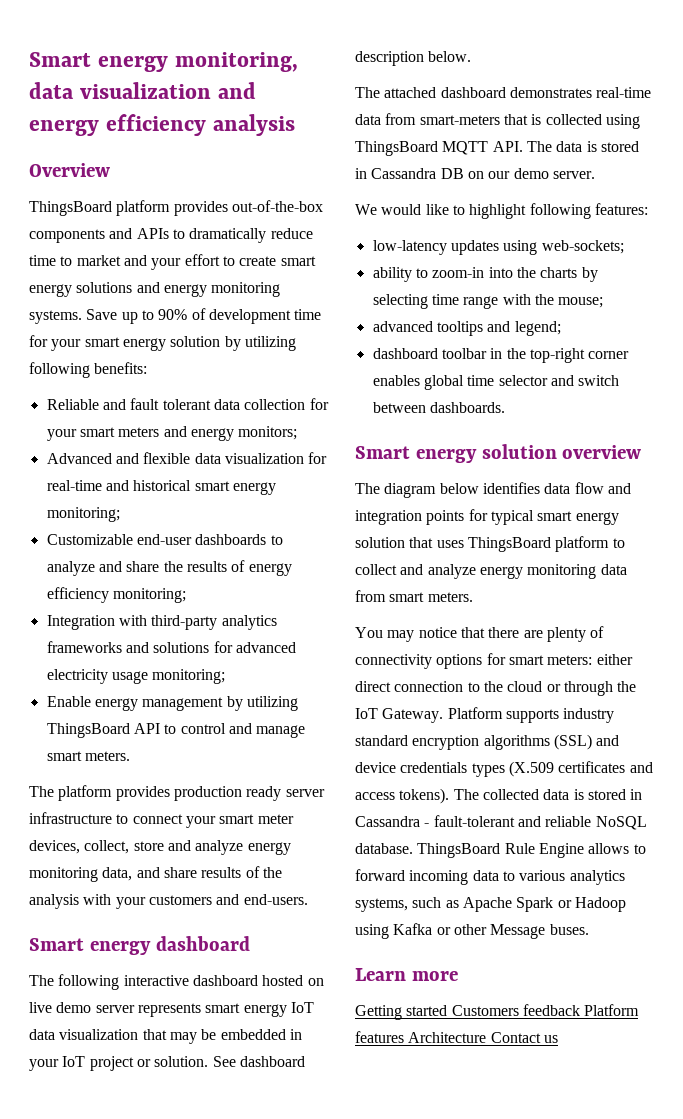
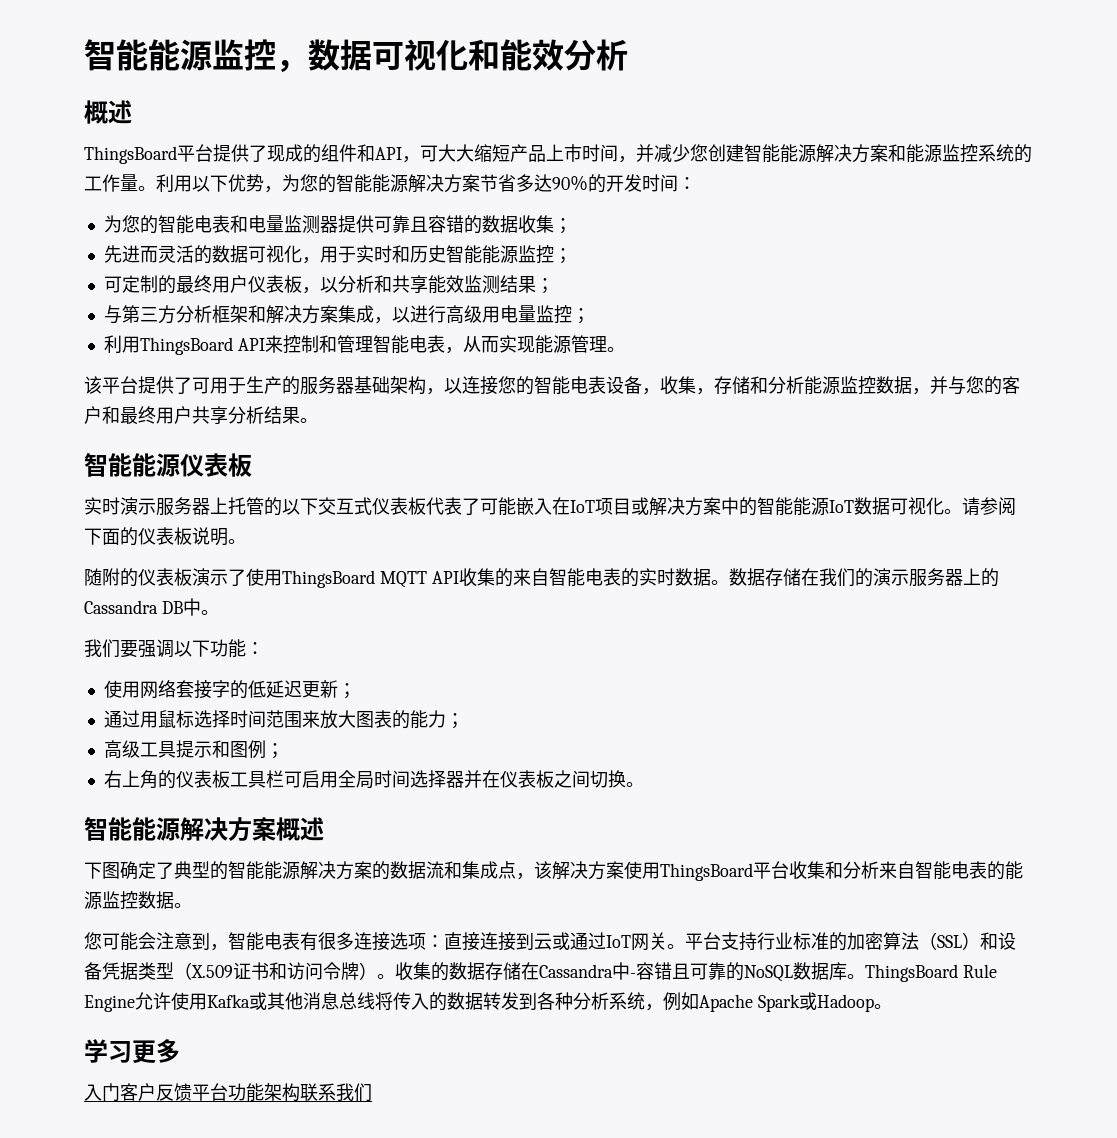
[29,52,298,72] [29,82,256,99] [29,114,295,136] [29,163,110,177] [29,200,323,216] [29,228,313,243] [29,254,316,270] [29,282,281,297] [29,308,322,324] [29,335,296,351] [29,362,148,378] [46,398,329,410] [46,426,298,441] [46,452,328,464] [46,480,276,495] [46,507,120,522] [46,534,283,545] [46,560,292,576] [46,587,186,603] [46,615,277,630] [46,641,296,653] [46,669,226,684] [46,696,298,711] [46,723,306,738] [46,751,130,761] [29,785,325,801] [29,812,294,828] [29,840,291,855] [29,866,282,882] [29,894,308,909] [29,936,250,955] [29,974,324,990] [29,1002,314,1017] [29,1029,302,1044] [29,1056,305,1071] [355,51,472,66] [355,87,652,98] [355,113,640,129] [355,141,639,156] [355,168,595,179] [355,203,648,219] [372,240,624,255] [372,267,598,282] [372,294,604,309] [372,321,561,336] [372,348,630,363] [372,375,620,390] [372,402,505,413] [355,444,642,463] [355,482,631,498] [355,509,619,525] [355,536,625,552] [355,564,627,579] [355,590,473,602] [355,626,605,642] [355,653,633,669] [355,681,637,696] [355,707,615,723] [355,734,620,750] [355,761,653,777] [355,788,643,804] [355,815,647,830] [355,843,646,858] [355,869,625,885] [355,897,626,912] [355,923,589,939] [355,968,458,981] [355,1004,640,1020] [355,1031,558,1043] Smart energy monitoring, data visualization and energy efficiency analysis // Overview // ThingsBoard platform provides out-of-the-box components and APIs to dramatically reduce time to market and your effort to create smart energy solutions and energy monitoring systems. Save up to 90% of development time for your smart energy solution by utilizing following benefits: // Reliable and fault tolerant data collection for your smart meters and energy monitors; // Advanced and flexible data visualization for real-time and historical smart energy monitoring; // Customizable end-user dashboards to analyze and share the results of energy efficiency monitoring; // Integration with third-party analytics frameworks and solutions for advanced electricity usage monitoring; // Enable energy management by utilizing ThingsBoard API to control and manage smart meters. // The platform provides production ready server infrastructure to connect your smart meter devices, collect, store and analyze energy monitoring data, and share results of the analysis with your customers and end-users. // Smart energy dashboard // The following interactive dashboard hosted on live demo server represents smart energy IoT data visualization that may be embedded in your IoT project or solution. See dashboard description below. // The attached dashboard demonstrates real-time data from smart-meters that is collected using ThingsBoard MQTT API. The data is stored in Cassandra DB on our demo server. // We would like to highlight following features: // low-latency updates using web-sockets; // ability to zoom-in into the charts by selecting time range with the mouse; // advanced tooltips and legend; // dashboard toolbar in the top-right corner enables global time selector and switch between dashboards. // Smart energy solution overview // The diagram below identifies data flow and integration points for typical smart energy solution that uses ThingsBoard platform to collect and analyze energy monitoring data from smart meters. // You may notice that there are plenty of connectivity options for smart meters: either direct connection to the cloud or through the IoT Gateway. Platform supports industry standard encryption algorithms (SSL) and device credentials types (X.509 certificates and access tokens). The collected data is stored in Cassandra - fault-tolerant and reliable NoSQL database. ThingsBoard Rule Engine allows to forward incoming data to various analytics systems, such as Apache Spark or Hadoop using Kafka or other Message buses. // Learn more // Getting started Customers feedback Platform features Architecture Contact us -> [84,39,628,73] [84,100,132,124] [84,144,1032,164] [84,174,696,193] [103,215,572,234] [103,245,572,264] [103,275,554,294] [103,305,590,324] [103,335,625,355] [84,376,1020,395] [84,406,318,425] [84,453,252,477] [84,497,1016,516] [84,527,246,546] [84,568,999,588] [84,598,219,616] [84,639,264,658] [103,680,356,699] [103,710,464,729] [103,740,284,759] [103,770,644,789] [84,817,324,841] [84,861,1023,881] [84,891,192,910] [84,932,1016,951] [84,962,997,982] [84,992,892,1012] [84,1039,180,1064] [84,1083,372,1102] 智能能源监控，数据可视化和能效分析 // 概述 // ThingsBoard平台提供了现成的组件和API，可大大缩短产品上市时间，并减少您创建智能能源解决方案和能源监控系统的工作量。利用以下优势，为您的智能能源解决方案节省多达90％的开发时间： // 为您的智能电表和电量监测器提供可靠且容错的数据收集； // 先进而灵活的数据可视化，用于实时和历史智能能源监控； // 可定制的最终用户仪表板，以分析和共享能效监测结果； // 与第三方分析框架和解决方案集成，以进行高级用电量监控； // 利用ThingsBoard API来控制和管理智能电表，从而实现能源管理。 // 该平台提供了可用于生产的服务器基础架构，以连接您的智能电表设备，收集，存储和分析能源监控数据，并与您的客户和最终用户共享分析结果。 // 智能能源仪表板 // 实时演示服务器上托管的以下交互式仪表板代表了可能嵌入在IoT项目或解决方案中的智能能源IoT数据可视化。请参阅下面的仪表板说明。 // 随附的仪表板演示了使用ThingsBoard MQTT API收集的来自智能电表的实时数据。数据存储在我们的演示服务器上的Cassandra DB中。 // 我们要强调以下功能： // 使用网络套接字的低延迟更新； // 通过用鼠标选择时间范围来放大图表的能力； // 高级工具提示和图例； // 右上角的仪表板工具栏可启用全局时间选择器并在仪表板之间切换。 // 智能能源解决方案概述 // 下图确定了典型的智能能源解决方案的数据流和集成点，该解决方案使用ThingsBoard平台收集和分析来自智能电表的能源监控数据。 // 您可能会注意到，智能电表有很多连接选项：直接连接到云或通过IoT网关。平台支持行业标准的加密算法（SSL）和设备凭据类型（X.509证书和访问令牌）。收集的数据存储在Cassandra中-容错且可靠的NoSQL数据库。ThingsBoard Rule Engine允许使用Kafka或其他消息总线将传入的数据转发到各种分析系统，例如Apache Spark或Hadoop。 // 学习更多 // 入门客户反馈平台功能架构联系我们

